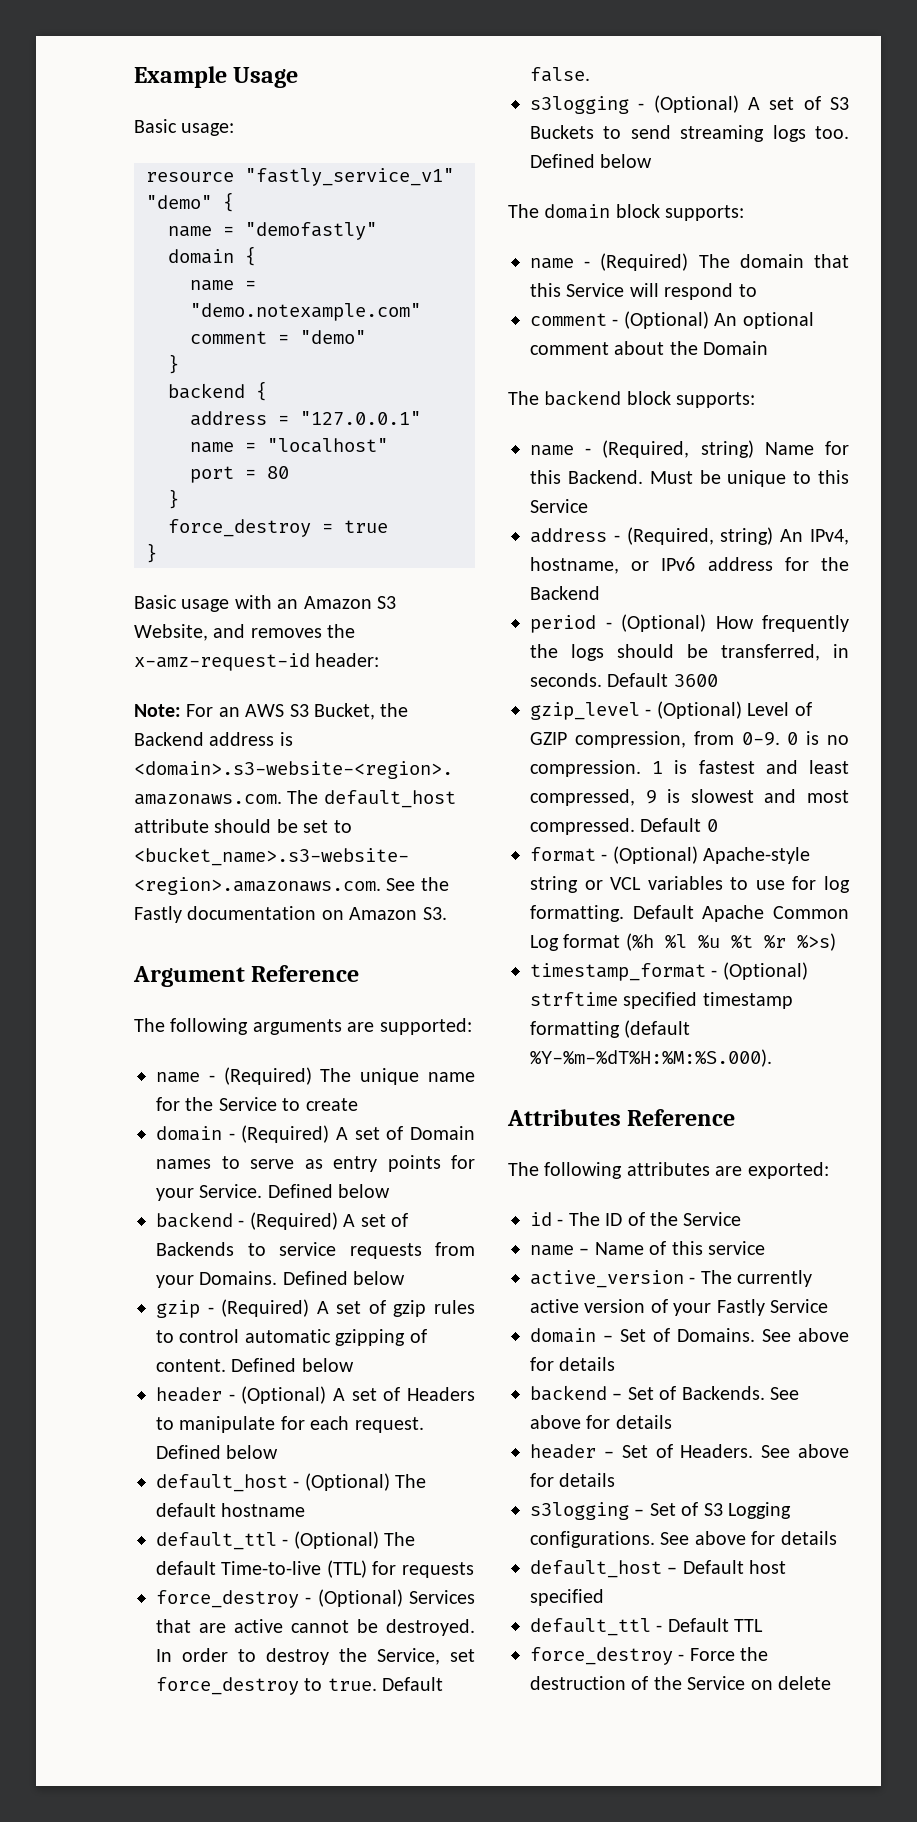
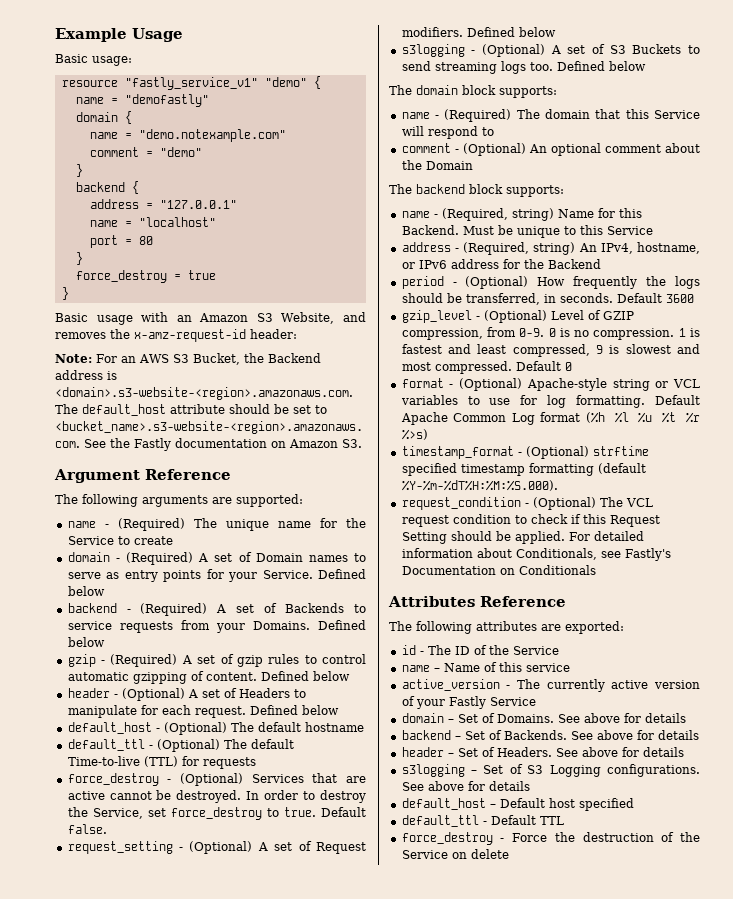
(590, 74) none -> [67,841,367,854] [401,27,556,37] // request_setting - (Optional) A set of Request modifiers. Defined below
(772, 1058) none -> [401,497,653,510] [401,514,660,527] [401,531,644,544] [401,548,671,561] [401,565,596,575] // request_condition - (Optional) The VCL request condition to check if this Request Setting should be applied. For detailed information about Conditionals, see Fastly's Documentation on Conditionals

